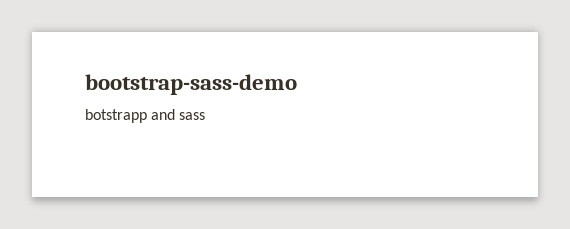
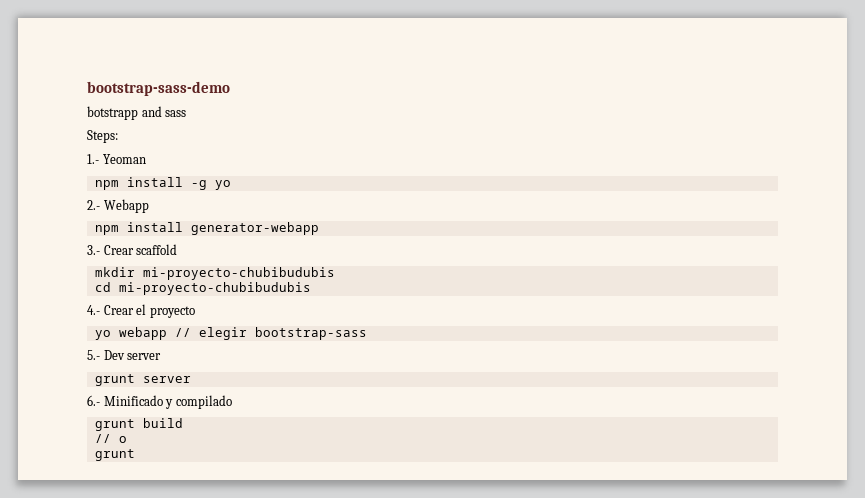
(206, 116) none -> [87,130,118,143] [87,154,146,164] [94,177,231,190] [87,199,149,213] [94,222,319,235] [87,244,178,255] [94,267,335,280] [94,282,311,295] [87,304,195,318] [94,327,367,340] [87,350,162,360] [94,374,191,386] [87,395,232,409] [94,418,183,431] [94,434,127,443] [94,449,135,461] // Steps: // 1.- Yeoman // npm install -g yo // 2.- Webapp // npm install generator-webapp // 3.- Crear scaffold // mkdir mi-proyecto-chubibudubis // cd mi-proyecto-chubibudubis // 4.- Crear el proyecto // yo webapp // elegir bootstrap-sass // 5.- Dev server // grunt server // 6.- Minificado y compilado // grunt build // // o // grunt

